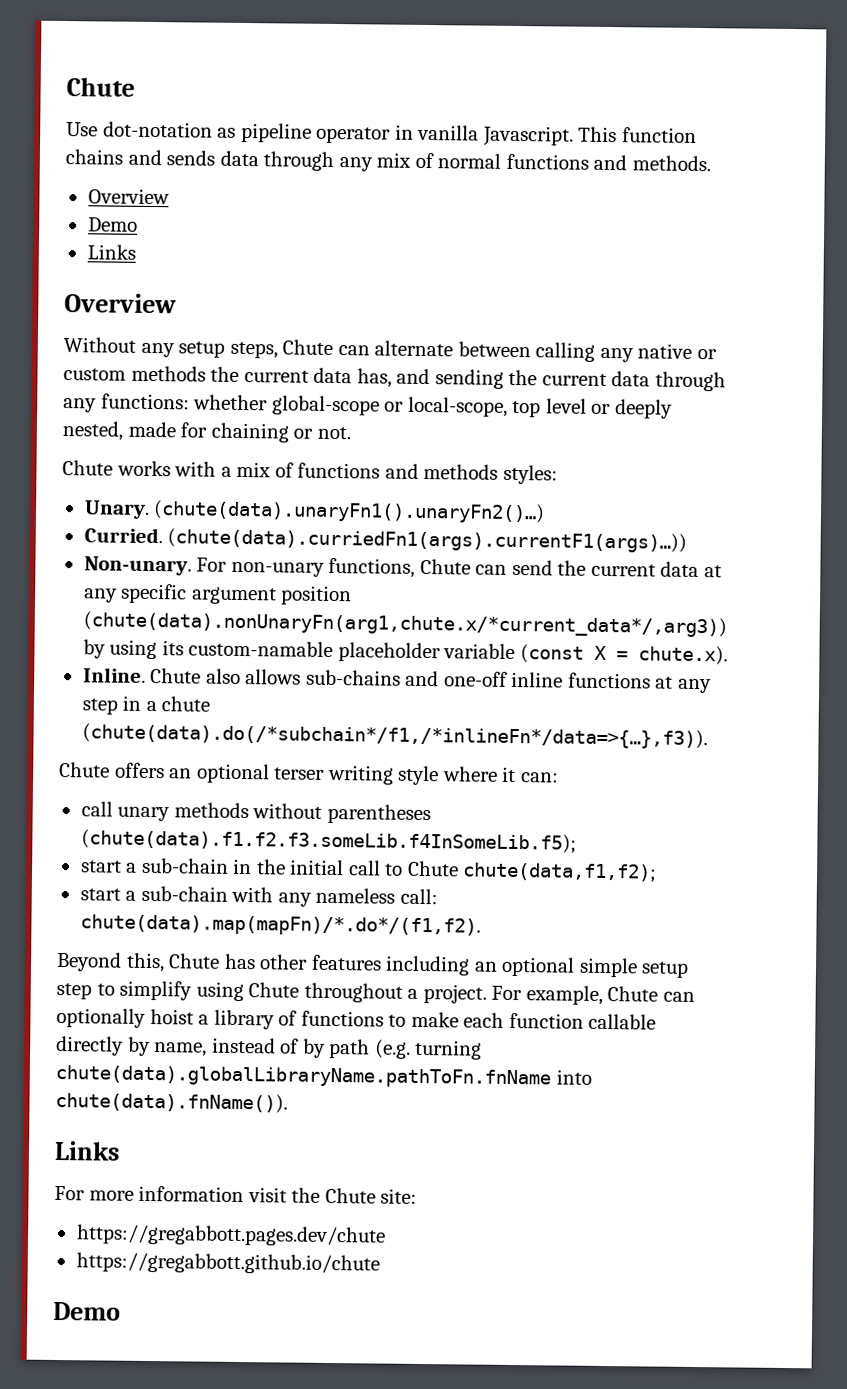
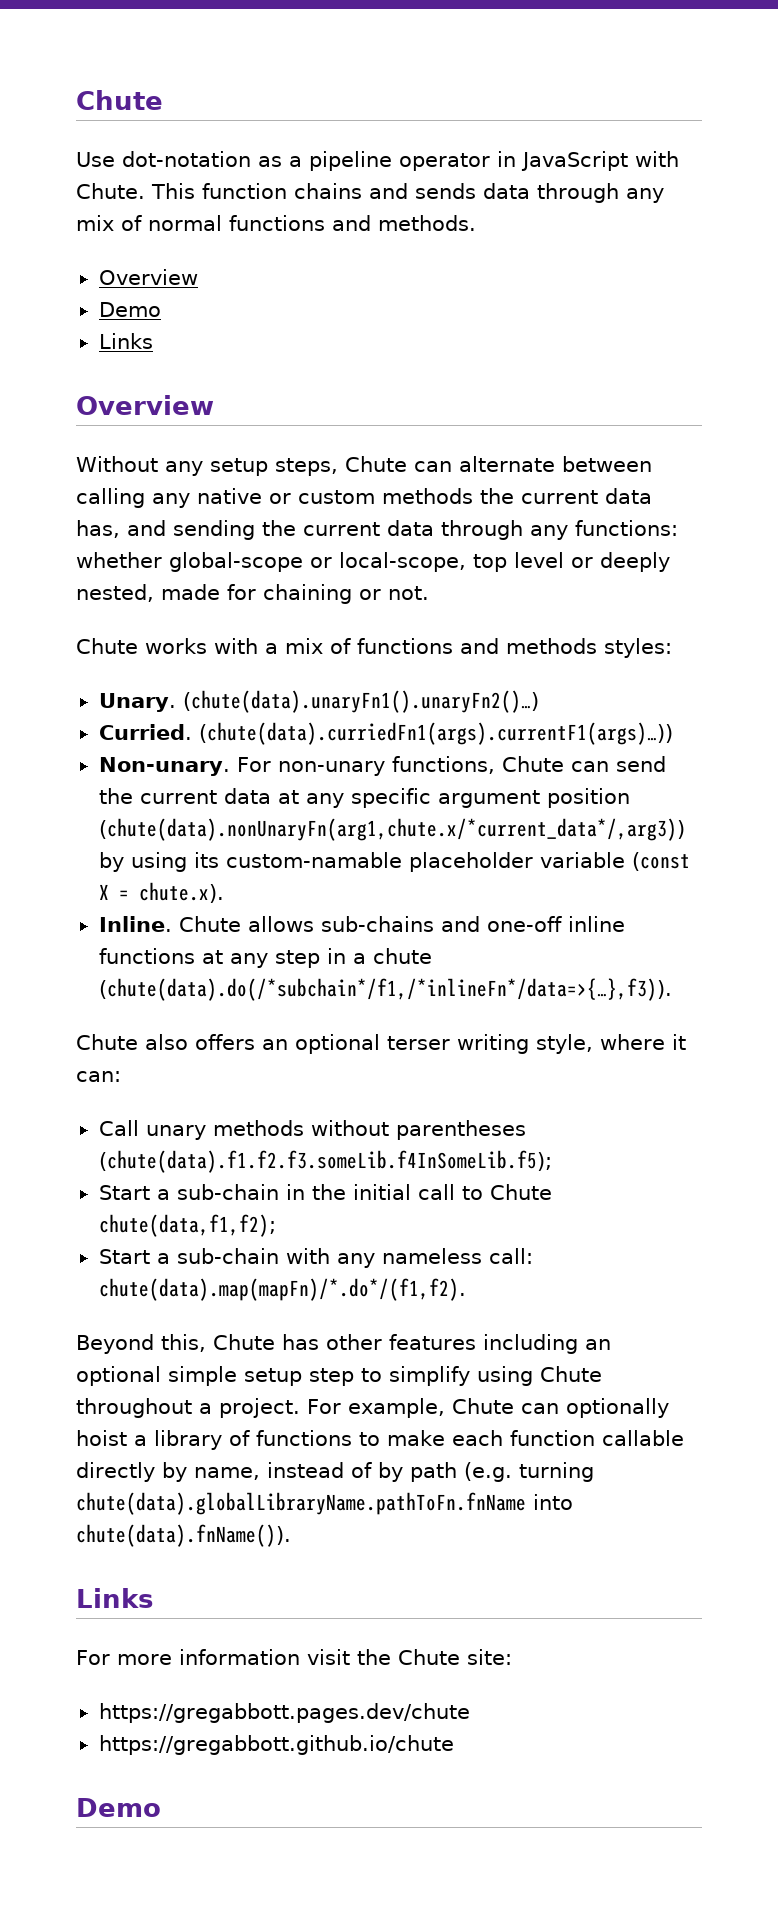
(237, 132) none -> [289,156,302,167] a
[417,124,574,147] vanilla Javascript. -> [521,151,679,171] [76,183,145,199] JavaScript with Chute.
[205,668,241,684] also -> (241, 924) none
(110, 769) none -> [145,1034,188,1050] also
[398,765,440,786] style -> [536,1034,593,1054] style,
[80,801,113,817] call -> [98,1120,139,1136] Call
[80,860,122,873] start -> [98,1185,150,1200] Start
[79,888,121,901] start -> [98,1249,150,1264] Start

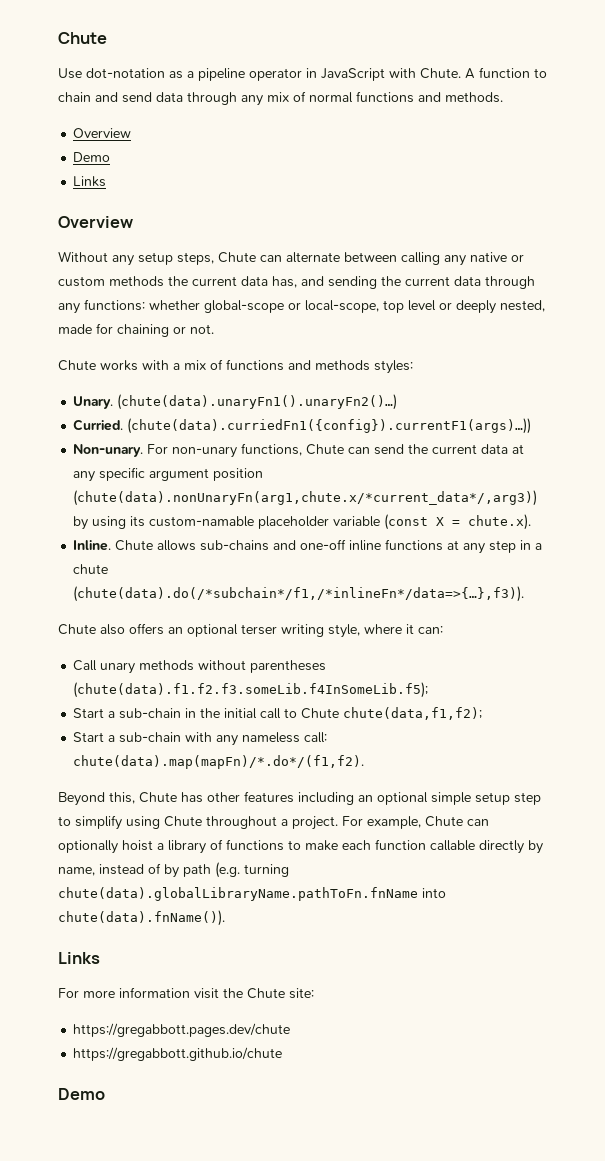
[151,183,476,199] This function chains and sends -> [465,67,547,79] [58,92,152,103] A function to chain and send
[198,722,673,745] (chute(data).curriedFn1(args).currentF1(args)…)) -> [127,418,532,434] (chute(data).curriedFn1({config}).currentF1(args)…))

